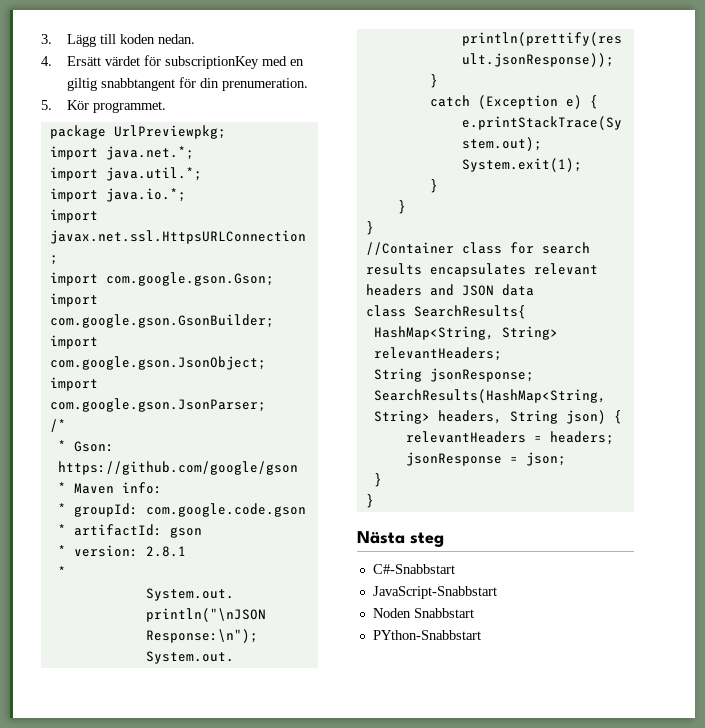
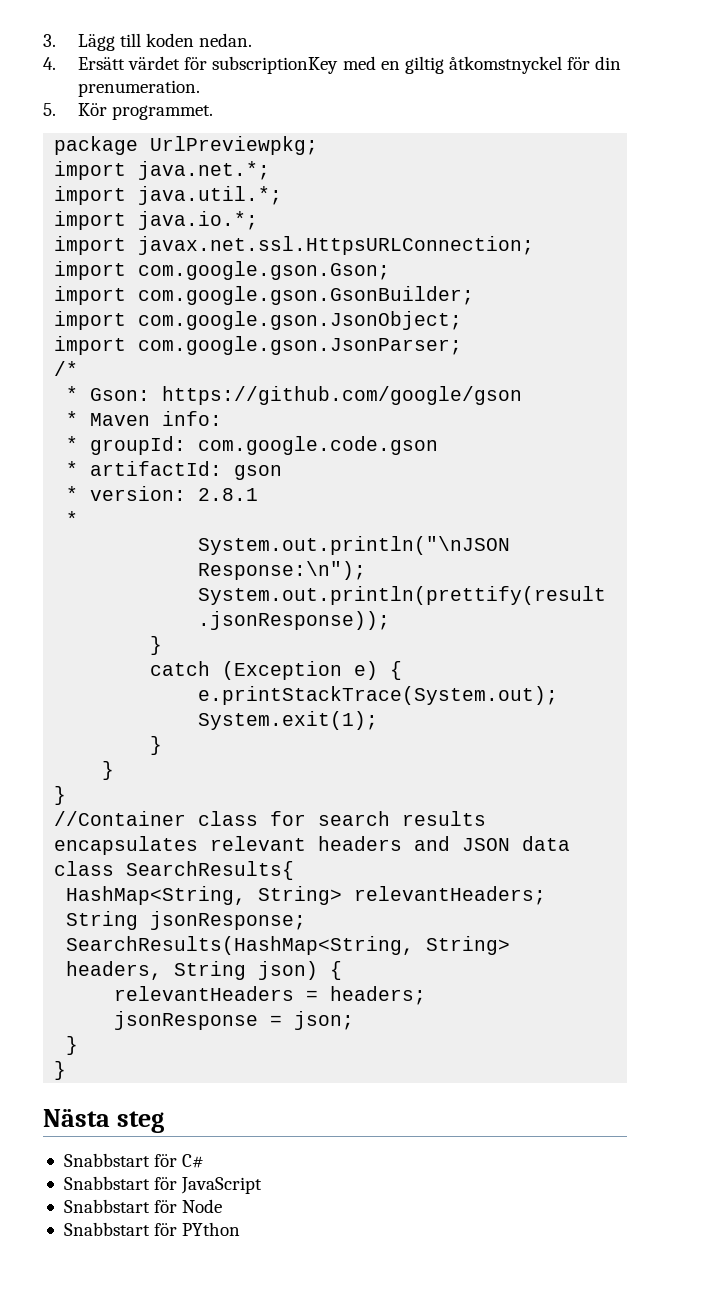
[100,78,175,91] snabbtangent -> [448,56,562,74] åtkomstnyckel
[372,564,455,574] [372,586,497,599] [372,608,474,618] [372,630,481,640] C#-Snabbstart // JavaScript-Snabbstart // Noden Snabbstart // PYthon-Snabbstart -> [63,1153,205,1168] [63,1176,263,1194] [63,1199,223,1213] [63,1222,241,1236] Snabbstart för C# // Snabbstart för JavaScript // Snabbstart för Node // Snabbstart för PYthon

